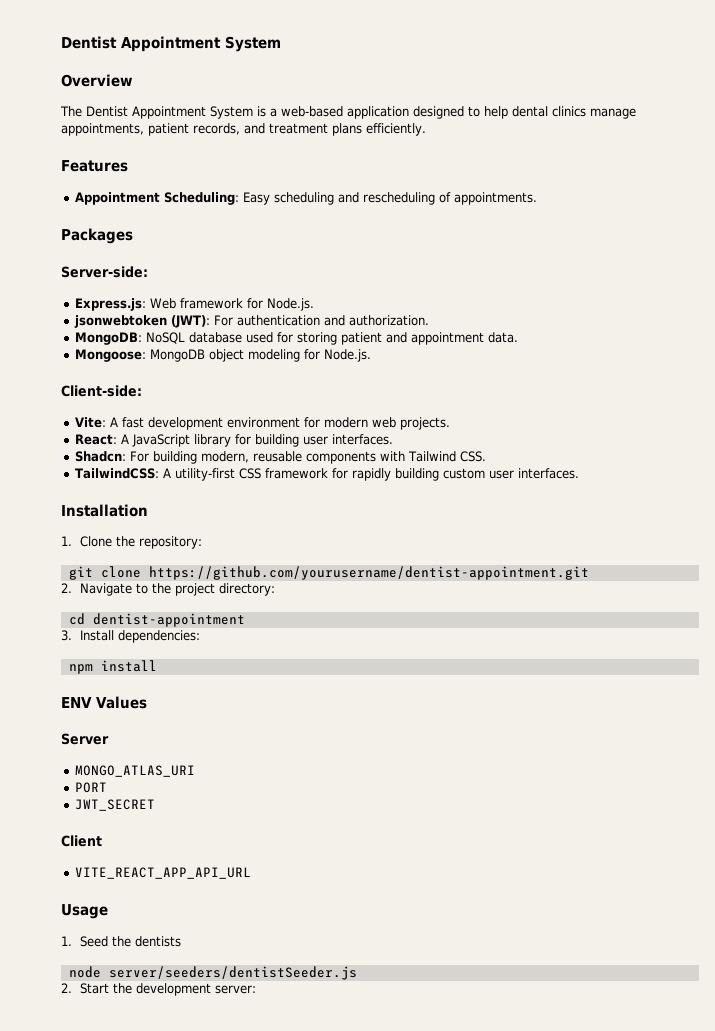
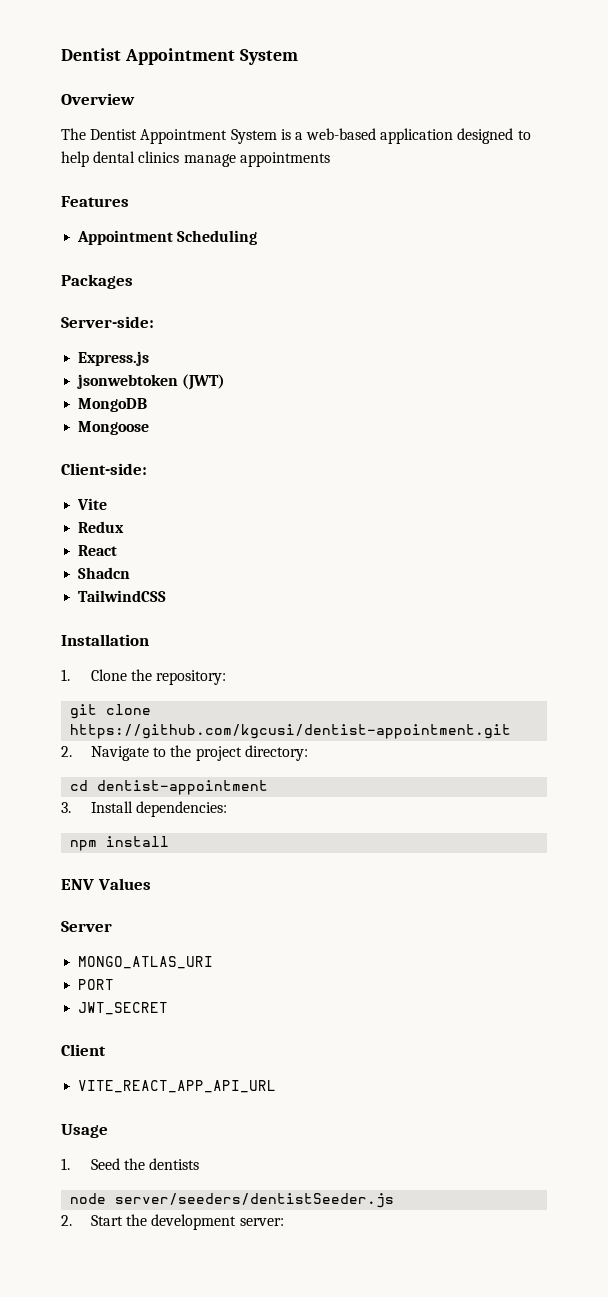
[61,123,426,136] [61,160,128,172] [75,192,538,205] [61,228,133,244] [61,266,148,278] [75,298,315,311] [74,315,430,328] [75,332,519,345] [75,349,372,362] [61,385,142,397] [75,417,451,430] [75,434,394,447] [75,451,487,464] [75,468,580,481] appointments, patient records, and treatment plans efficiently. // Features // Appointment Scheduling: Easy scheduling and rescheduling of appointments. // Packages // Server-side: // Express.js: Web framework for Node.js. // jsonwebtoken (JWT): For authentication and authorization. // MongoDB: NoSQL database used for storing patient and appointment data. // Mongoose: MongoDB object modeling for Node.js. // Client-side: // Vite: A fast development environment for modern web projects. // React: A JavaScript library for building user interfaces. // Shadcn: For building modern, reusable components with Tailwind CSS. // TailwindCSS: A utility-first CSS framework for rapidly building custom user interfaces. -> [239,152,330,167] [61,196,129,207] [77,230,258,245] [61,274,133,289] [61,316,154,328] [78,351,150,366] [77,374,226,390] [78,398,148,412] [78,421,150,435] [61,463,147,475] [77,498,108,510] [78,521,125,533] [78,545,118,556] [78,567,131,579] [78,590,167,602] appointments // Features // Appointment Scheduling // Packages // Server-side: // Express.js // jsonwebtoken (JWT) // MongoDB // Mongoose // Client-side: // Vite // Redux // React // Shadcn // TailwindCSS
[148,566,589,580] https://github.com/yourusername/dentist-appointment.git -> [70,724,512,739] https://github.com/kgcusi/dentist-appointment.git

